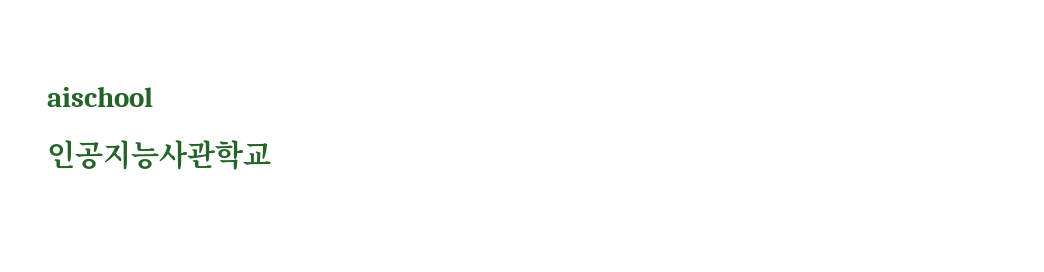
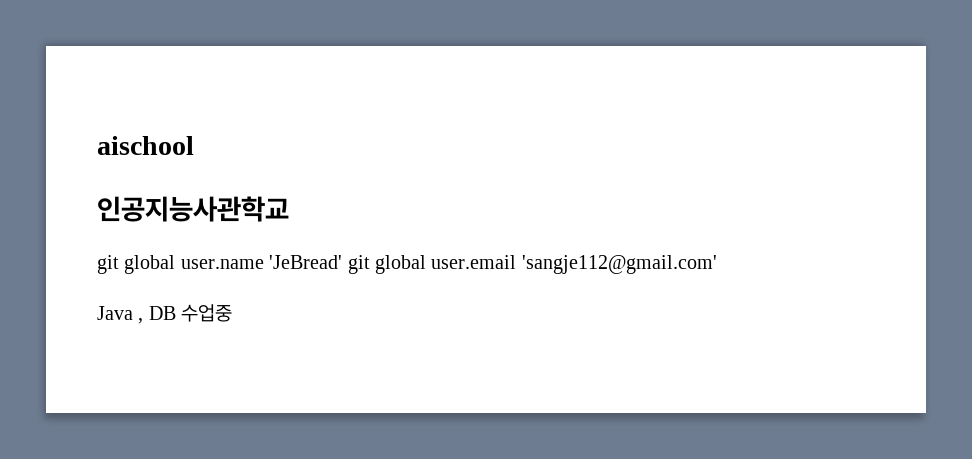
(271, 155) none -> [97,255,717,274] [97,304,233,324] // git global user.name 'JeBread' git global user.email 'sangje112@gmail.com' // Java , DB 수업중

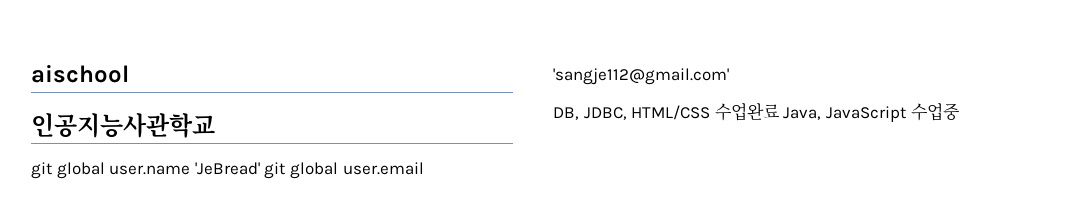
[97,306,176,324] Java , DB -> [553,103,906,122] DB, JDBC, HTML/CSS 수업완료 Java, JavaScript

